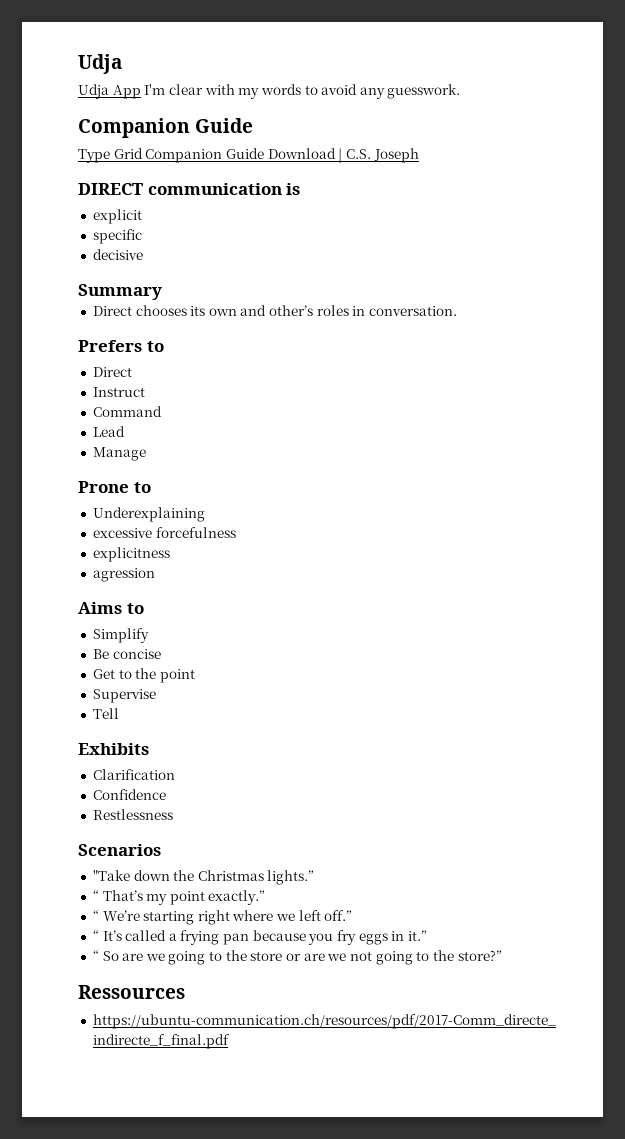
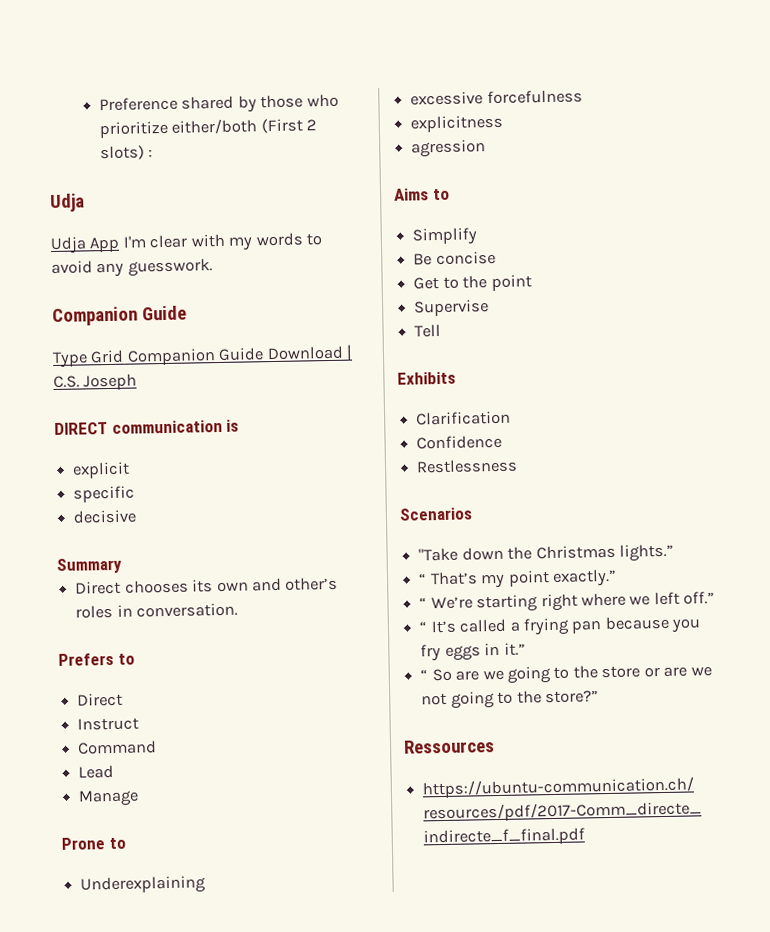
(78, 64) none -> [98,93,339,113] [98,118,318,139] [99,145,154,161] Preference shared by those who prioritize either/both (First 2 slots) : //

